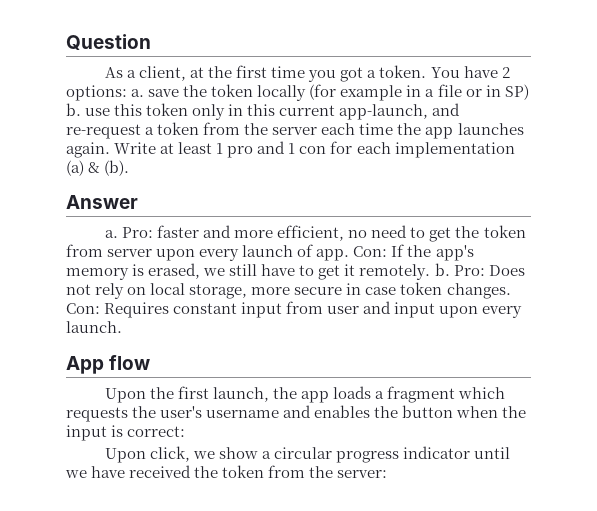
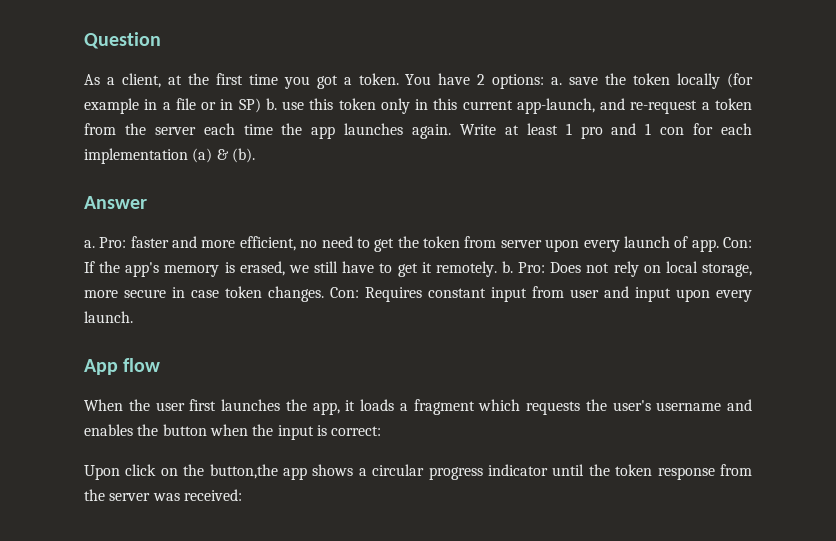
[104,386,330,403] Upon the first launch, the app -> [84,399,356,415] When the user first launches the app, it
[149,446,259,462] click, we show -> [125,464,354,480] click on the button,the app shows
[65,465,388,478] we have received the token from the server: -> [588,464,752,480] [84,489,242,501] the token response from the server was received:

